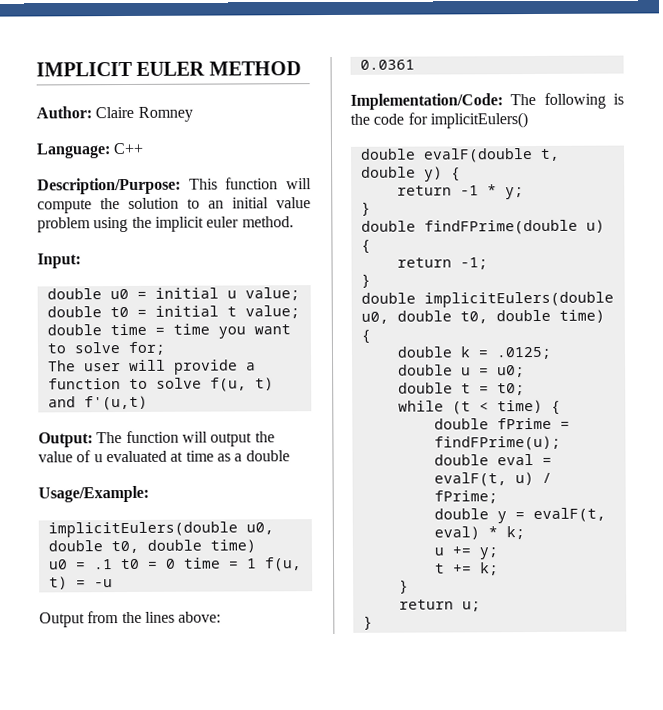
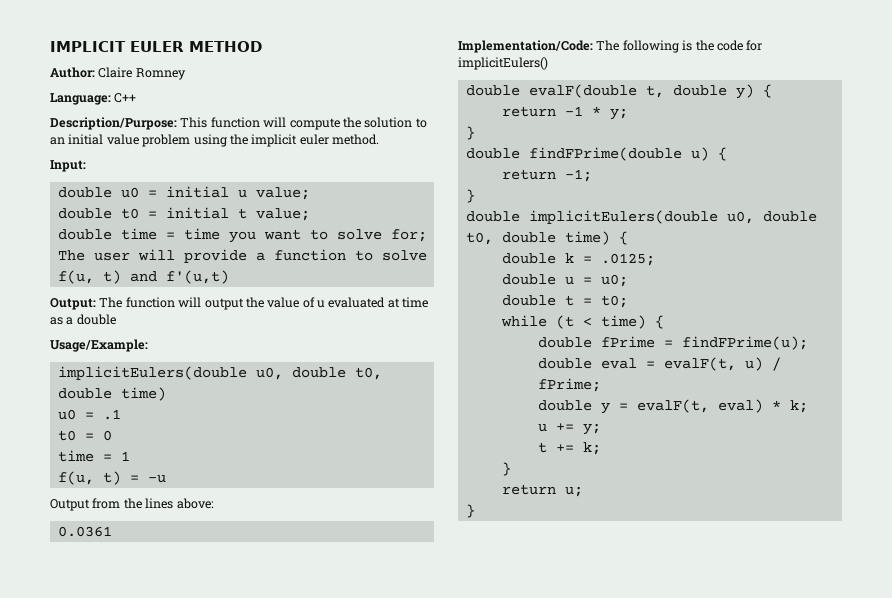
(113, 564) none -> (121, 414) //
(176, 563) none -> (112, 435) //
(257, 563) none -> (130, 456) //

